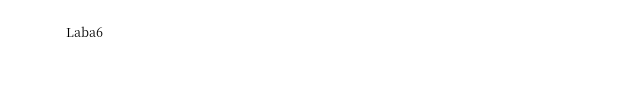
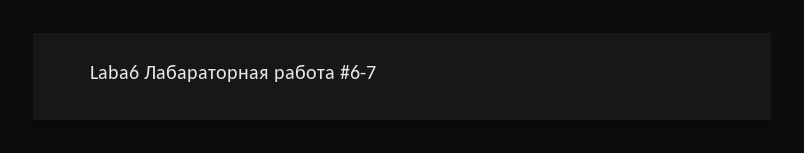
(103, 31) none -> [144,64,377,82] Лабараторная работа #6-7

